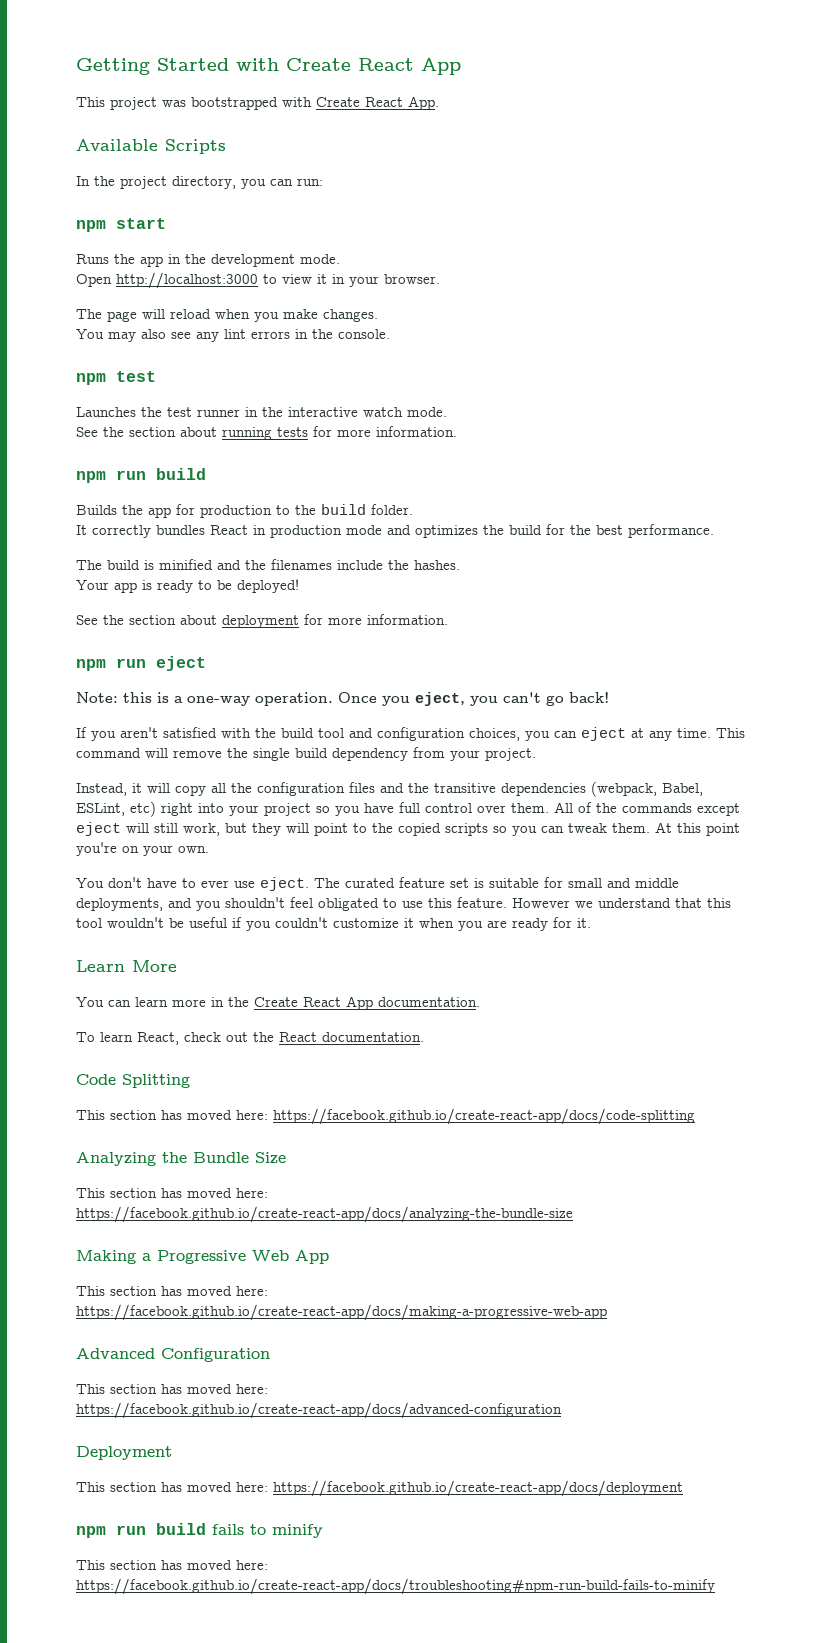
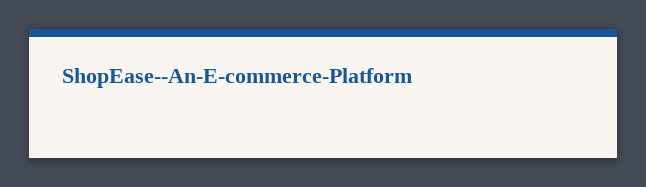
[76,58,461,75] [76,96,439,110] [76,139,226,154] [76,176,323,189] [76,218,166,232] [76,254,340,267] [76,272,440,289] [76,309,378,322] [76,329,390,342] [76,371,156,385] [76,407,447,417] [76,426,457,440] [76,468,206,483] [76,504,413,518] [76,524,714,538] [76,559,460,570] [76,579,299,593] [76,614,448,628] [76,656,206,671] [76,692,609,706] [76,727,745,741] [76,747,536,761] [76,781,703,797] [76,801,740,817] [76,822,740,836] [76,842,209,856] [76,877,679,891] [76,897,731,911] [76,917,591,931] [76,960,177,972] [76,996,480,1010] [76,1032,424,1045] [76,1074,190,1088] [76,1108,695,1125] [76,1152,286,1166] [76,1188,268,1198] [76,1206,573,1223] [76,1250,329,1264] [76,1286,268,1296] [76,1304,607,1321] [76,1348,270,1362] [76,1384,268,1394] [76,1402,562,1419] [76,1446,172,1460] [76,1480,683,1497] [76,1523,323,1538] [76,1560,268,1570] [76,1578,715,1595] Getting Started with Create React App // This project was bootstrapped with Create React App. // Available Scripts // In the project directory, you can run: // npm start // Runs the app in the development mode. // Open http://localhost:3000 to view it in your browser. // The page will reload when you make changes. // You may also see any lint errors in the console. // npm test // Launches the test runner in the interactive watch mode. // See the section about running tests for more information. // npm run build // Builds the app for production to the build folder. // It correctly bundles React in production mode and optimizes the build for the best performance. // The build is minified and the filenames include the hashes. // Your app is ready to be deployed! // See the section about deployment for more information. // npm run eject // Note: this is a one-way operation. Once you eject, you can't go back! // If you aren't satisfied with the build tool and configuration choices, you can eject at any time. This command will remove the single build dependency from your project. // Instead, it will copy all the configuration files and the transitive dependencies (webpack, Babel, ESLint, etc) right into your project so you have full control over them. All of the commands except eject will still work, but they will point to the copied scripts so you can tweak them. At this point you're on your own. // You don't have to ever use eject. The curated feature set is suitable for small and middle deployments, and you shouldn't feel obligated to use this feature. However we understand that this tool wouldn't be useful if you couldn't customize it when you are ready for it. // Learn More // You can learn more in the Create React App documentation. // To learn React, check out the React documentation. // Code Splitting // This section has moved here: https://facebook.github.io/create-react-app/docs/code-splitting // Analyzing the Bundle Size // This section has moved here: https://facebook.github.io/create-react-app/docs/analyzing-the-bundle-size // Making a Progressive Web App // This section has moved here: https://facebook.github.io/create-react-app/docs/making-a-progressive-web-app // Advanced Configuration // This section has moved here: https://facebook.github.io/create-react-app/docs/advanced-configuration // Deployment // This section has moved here: https://facebook.github.io/create-react-app/docs/deployment // npm run build fails to minify // This section has moved here: https://facebook.github.io/create-react-app/docs/troubleshooting#npm-run-build-fails-to-minify -> [62,68,412,88] ShopEase--An-E-commerce-Platform

